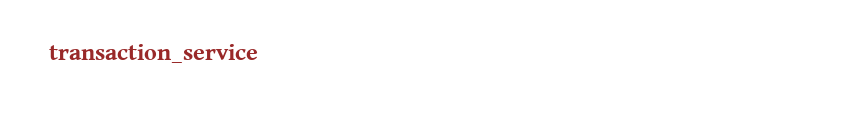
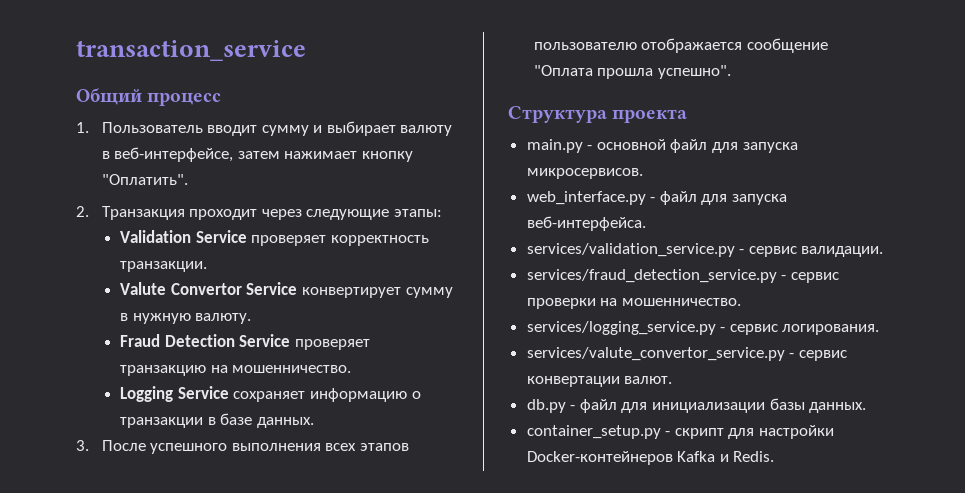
(258, 53) none -> [76,88,222,106] [76,121,453,136] [101,147,413,162] [101,174,188,185] [76,206,442,220] [120,230,429,246] [120,261,208,272] [120,282,453,298] [120,313,252,324] [120,334,370,350] [120,365,352,376] [120,386,421,402] [120,413,314,428] [76,440,409,454] [533,38,828,53] [533,65,731,79] [508,106,688,123] [526,139,798,153] [526,168,643,179] [526,191,788,205] [526,216,646,231] [526,243,884,257] [526,269,839,283] [526,298,741,309] [526,321,880,335] [526,347,847,361] [526,376,673,387] [526,398,867,413] [526,425,835,439] [526,451,775,465] // Общий процесс // 1. Пользователь вводит сумму и выбирает валюту в веб-интерфейсе, затем нажимает кнопку "Оплатить". // 2. Транзакция проходит через следующие этапы: // Validation Service проверяет корректность транзакции. // Valute Convertor Service конвертирует сумму в нужную валюту. // Fraud Detection Service проверяет транзакцию на мошенничество. // Logging Service сохраняет информацию о транзакции в базе данных. // 3. После успешного выполнения всех этапов пользователю отображается сообщение "Оплата прошла успешно". // Структура проекта // main.py - основной файл для запуска микросервисов. // web_interface.py - файл для запуска веб-интерфейса. // services/validation_service.py - сервис валидации. // services/fraud_detection_service.py - сервис проверки на мошенничество. // services/logging_service.py - сервис логирования. // services/valute_convertor_service.py - сервис конвертации валют. // db.py - файл для инициализации базы данных. // container_setup.py - скрипт для настройки Docker-контейнеров Kafka и Redis.

